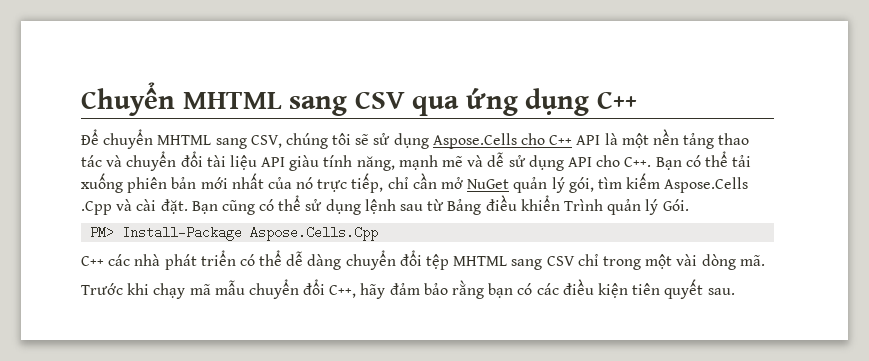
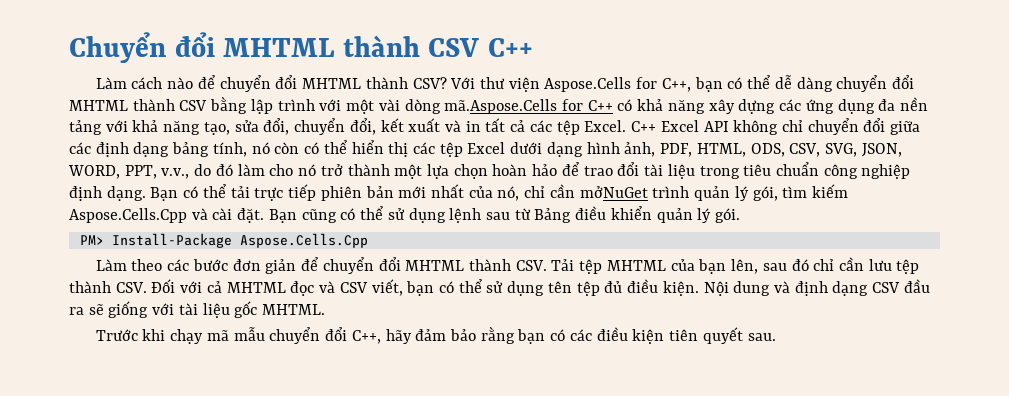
[182,88,637,116] [81,129,750,149] [81,151,652,171] MHTML sang CSV qua ứng dụng C++ // Để chuyển MHTML sang CSV, chúng tôi sẽ sử dụng Aspose.Cells cho C++ API là một nền tảng thao tác và chuyển đổi tài liệu API giàu tính năng, mạnh mẽ và dễ sử dụng API cho C++. -> [174,32,533,57] [95,75,914,92] [69,96,928,114] [69,118,921,135] [69,140,902,157] [68,162,911,179] [69,186,146,201] đổi MHTML thành CSV C++ // Làm cách nào để chuyển đổi MHTML thành CSV? Với thư viện Aspose.Cells for C++, bạn có thể dễ dàng chuyển đổi MHTML thành CSV bằng lập trình với một vài dòng mã.Aspose.Cells for C++ có khả năng xây dựng các ứng dụng đa nền tảng với khả năng tạo, sửa đổi, chuyển đổi, kết xuất và in tất cả các tệp Excel. C++ Excel API không chỉ chuyển đổi giữa các định dạng bảng tính, nó còn có thể hiển thị các tệp Excel dưới dạng hình ảnh, PDF, HTML, ODS, CSV, SVG, JSON, WORD, PPT, v.v., do đó làm cho nó trở thành một lựa chọn hoàn hảo để trao đổi tài liệu trong tiêu chuẩn công nghiệp định dạng.
[81,173,123,193] xuống -> [254,184,317,201] trực tiếp
[296,173,510,193] nó trực tiếp, chỉ cần mở NuGet -> [497,184,690,201] nó, chỉ cần mởNuGet trình
[664,177,749,193] [81,201,112,215] Aspose.Cells .Cpp -> [69,208,187,223] Aspose.Cells.Cpp
[563,199,689,215] Trình quản lý Gói. -> [656,208,741,223] quản lý gói.
[81,250,765,270] C++ các nhà phát triển có thể dễ dàng chuyển đổi tệp MHTML sang CSV chỉ trong một vài dòng mã. -> [95,257,920,274] [69,279,930,296] [69,301,326,318] Làm theo các bước đơn giản để chuyển đổi MHTML thành CSV. Tải tệp MHTML của bạn lên, sau đó chỉ cần lưu tệp thành CSV. Đối với cả MHTML đọc và CSV viết, bạn có thể sử dụng tên tệp đủ điều kiện. Nội dung và định dạng CSV đầu ra sẽ giống với tài liệu gốc MHTML.

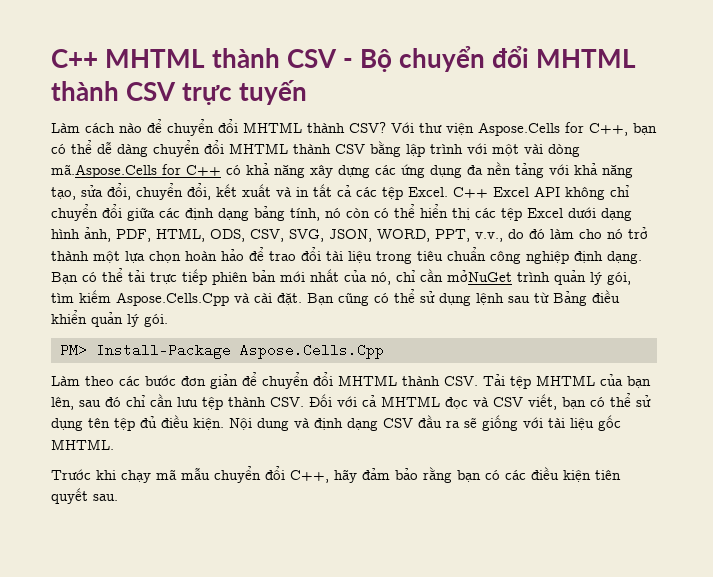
[69,32,533,63] Chuyển đổi MHTML thành CSV C++ -> [51,46,637,72] [51,80,308,105] C++ MHTML thành CSV - Bộ chuyển đổi MHTML thành CSV trực tuyến

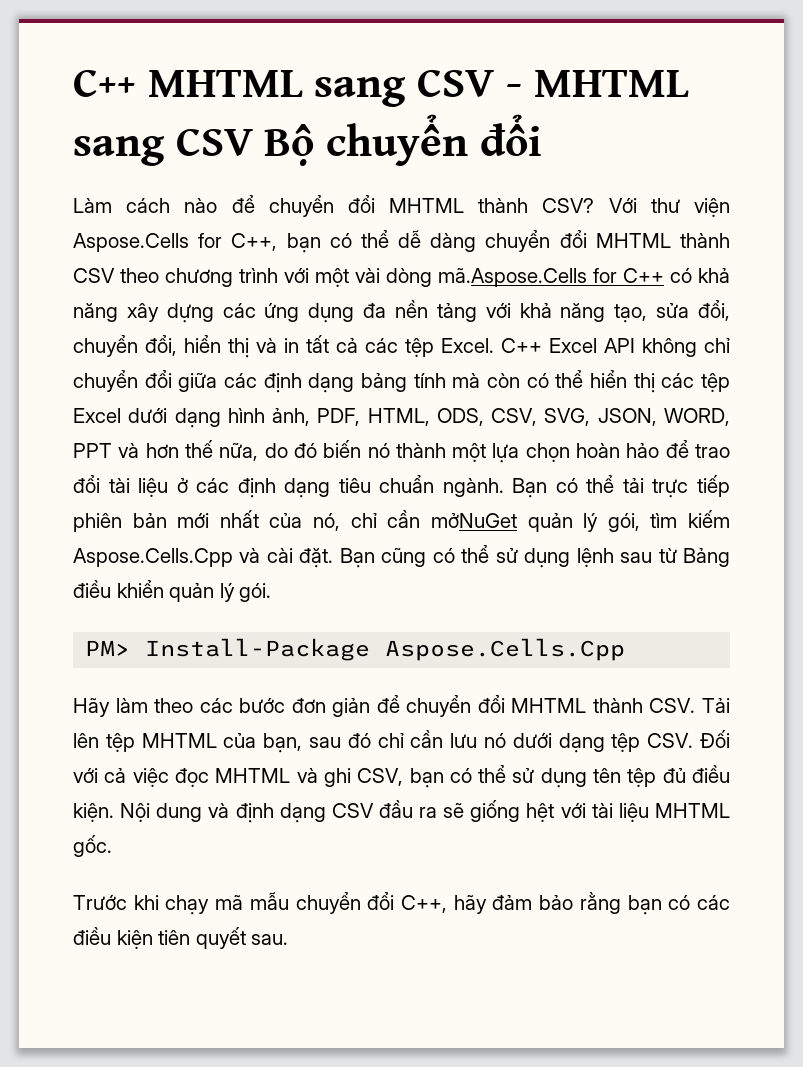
[212,48,281,68] thành -> [314,77,407,107] sang
(354, 63) none -> [533,70,689,97] [73,128,253,166] MHTML sang CSV
[536,49,637,68] [51,80,308,105] MHTML thành CSV trực tuyến -> (542, 135) none
[370,141,425,157] bằng lập -> [120,268,233,287] theo chương
[216,184,271,197] kết xuất -> [184,335,249,358] hiển thị
[290,208,341,221] tính, nó -> [413,373,481,388] tính mà
[435,227,648,242] PPT, v.v., do đó làm cho nó trở -> [73,440,390,461] PPT và hơn thế nữa, do đó biến nó
[376,247,642,264] trong tiêu chuẩn công nghiệp định dạng. -> [176,475,504,498] ở các định dạng tiêu chuẩn ngành.
[517,272,550,282] trình -> (517, 520) none
[51,376,80,386] Làm -> [73,698,148,717] Hãy làm
(505, 380) none -> [73,733,99,748] lên
[627,376,651,388] [51,396,74,410] bạn lên, -> [263,733,303,753] bạn,
[202,394,557,410] tệp thành CSV. Đối với cả MHTML đọc và CSV viết, -> [484,730,730,753] [73,768,404,787] nó dưới dạng tệp CSV. Đối với cả việc đọc MHTML và ghi CSV,
(518, 423) none -> [526,803,555,822] hệt
[598,415,621,431] [51,439,114,450] gốc MHTML. -> [654,803,730,818] [73,835,112,857] MHTML gốc.

